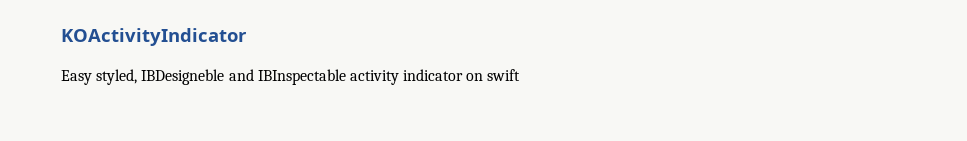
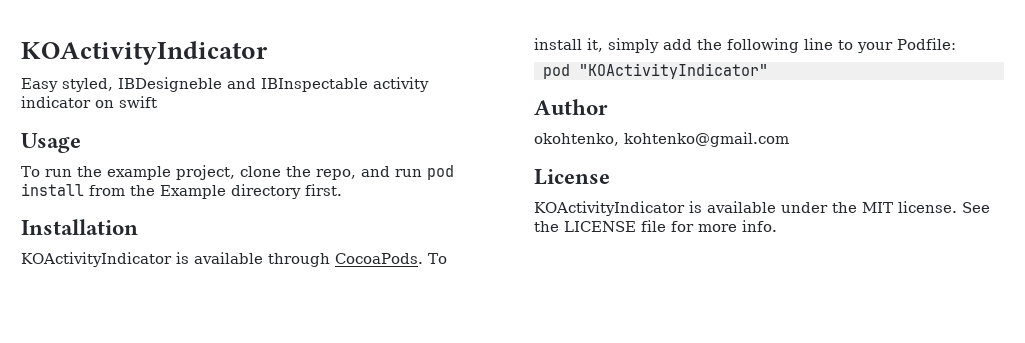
(521, 75) none -> [21,133,81,153] [21,165,454,180] [21,183,342,199] [21,219,138,235] [21,252,447,267] [534,38,956,53] [543,63,768,79] [534,99,608,115] [534,132,789,147] [534,169,610,185] [534,201,990,216] [534,220,777,232] // Usage // To run the example project, clone the repo, and run pod install from the Example directory first. // Installation // KOActivityIndicator is available through CocoaPods. To install it, simply add the following line to your Podfile: // pod "KOActivityIndicator" // Author // okohtenko, kohtenko@gmail.com // License // KOActivityIndicator is available under the MIT license. See the LICENSE file for more info.

